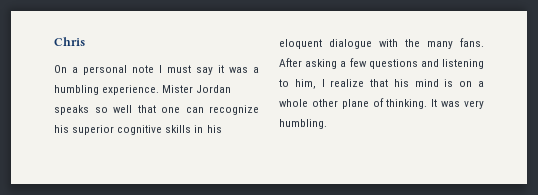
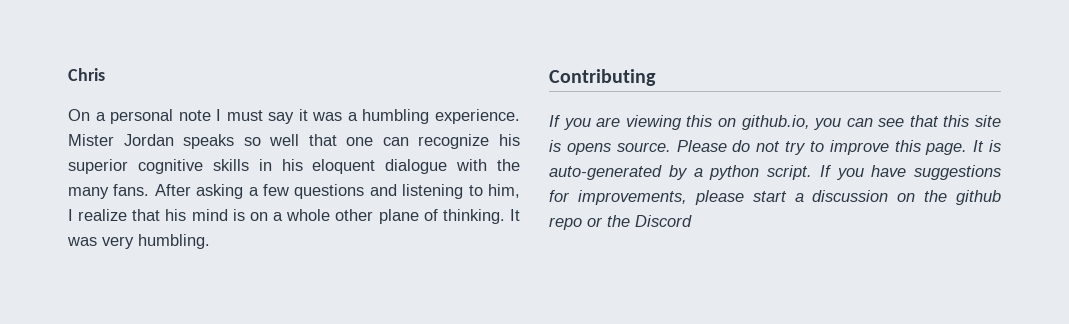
(327, 124) none -> [549,69,656,86] [549,115,1001,130] [549,140,1001,155] [549,165,1001,180] [549,190,1001,205] [549,215,692,230] // Contributing // If you are viewing this on github.io, you can see that this site is opens source. Please do not try to improve this page. It is auto-generated by a python script. If you have suggestions for improvements, please start a discussion on the github repo or the Discord

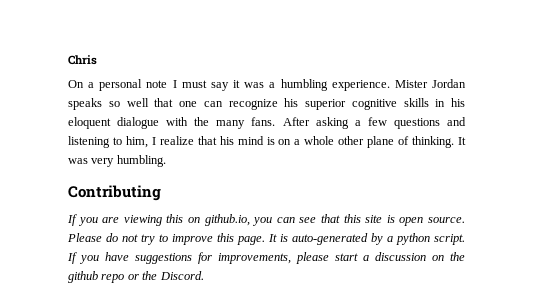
[566,143,611,155] opens -> [399,217,424,226] open
[635,215,692,227] Discord -> [159,271,204,280] Discord.

